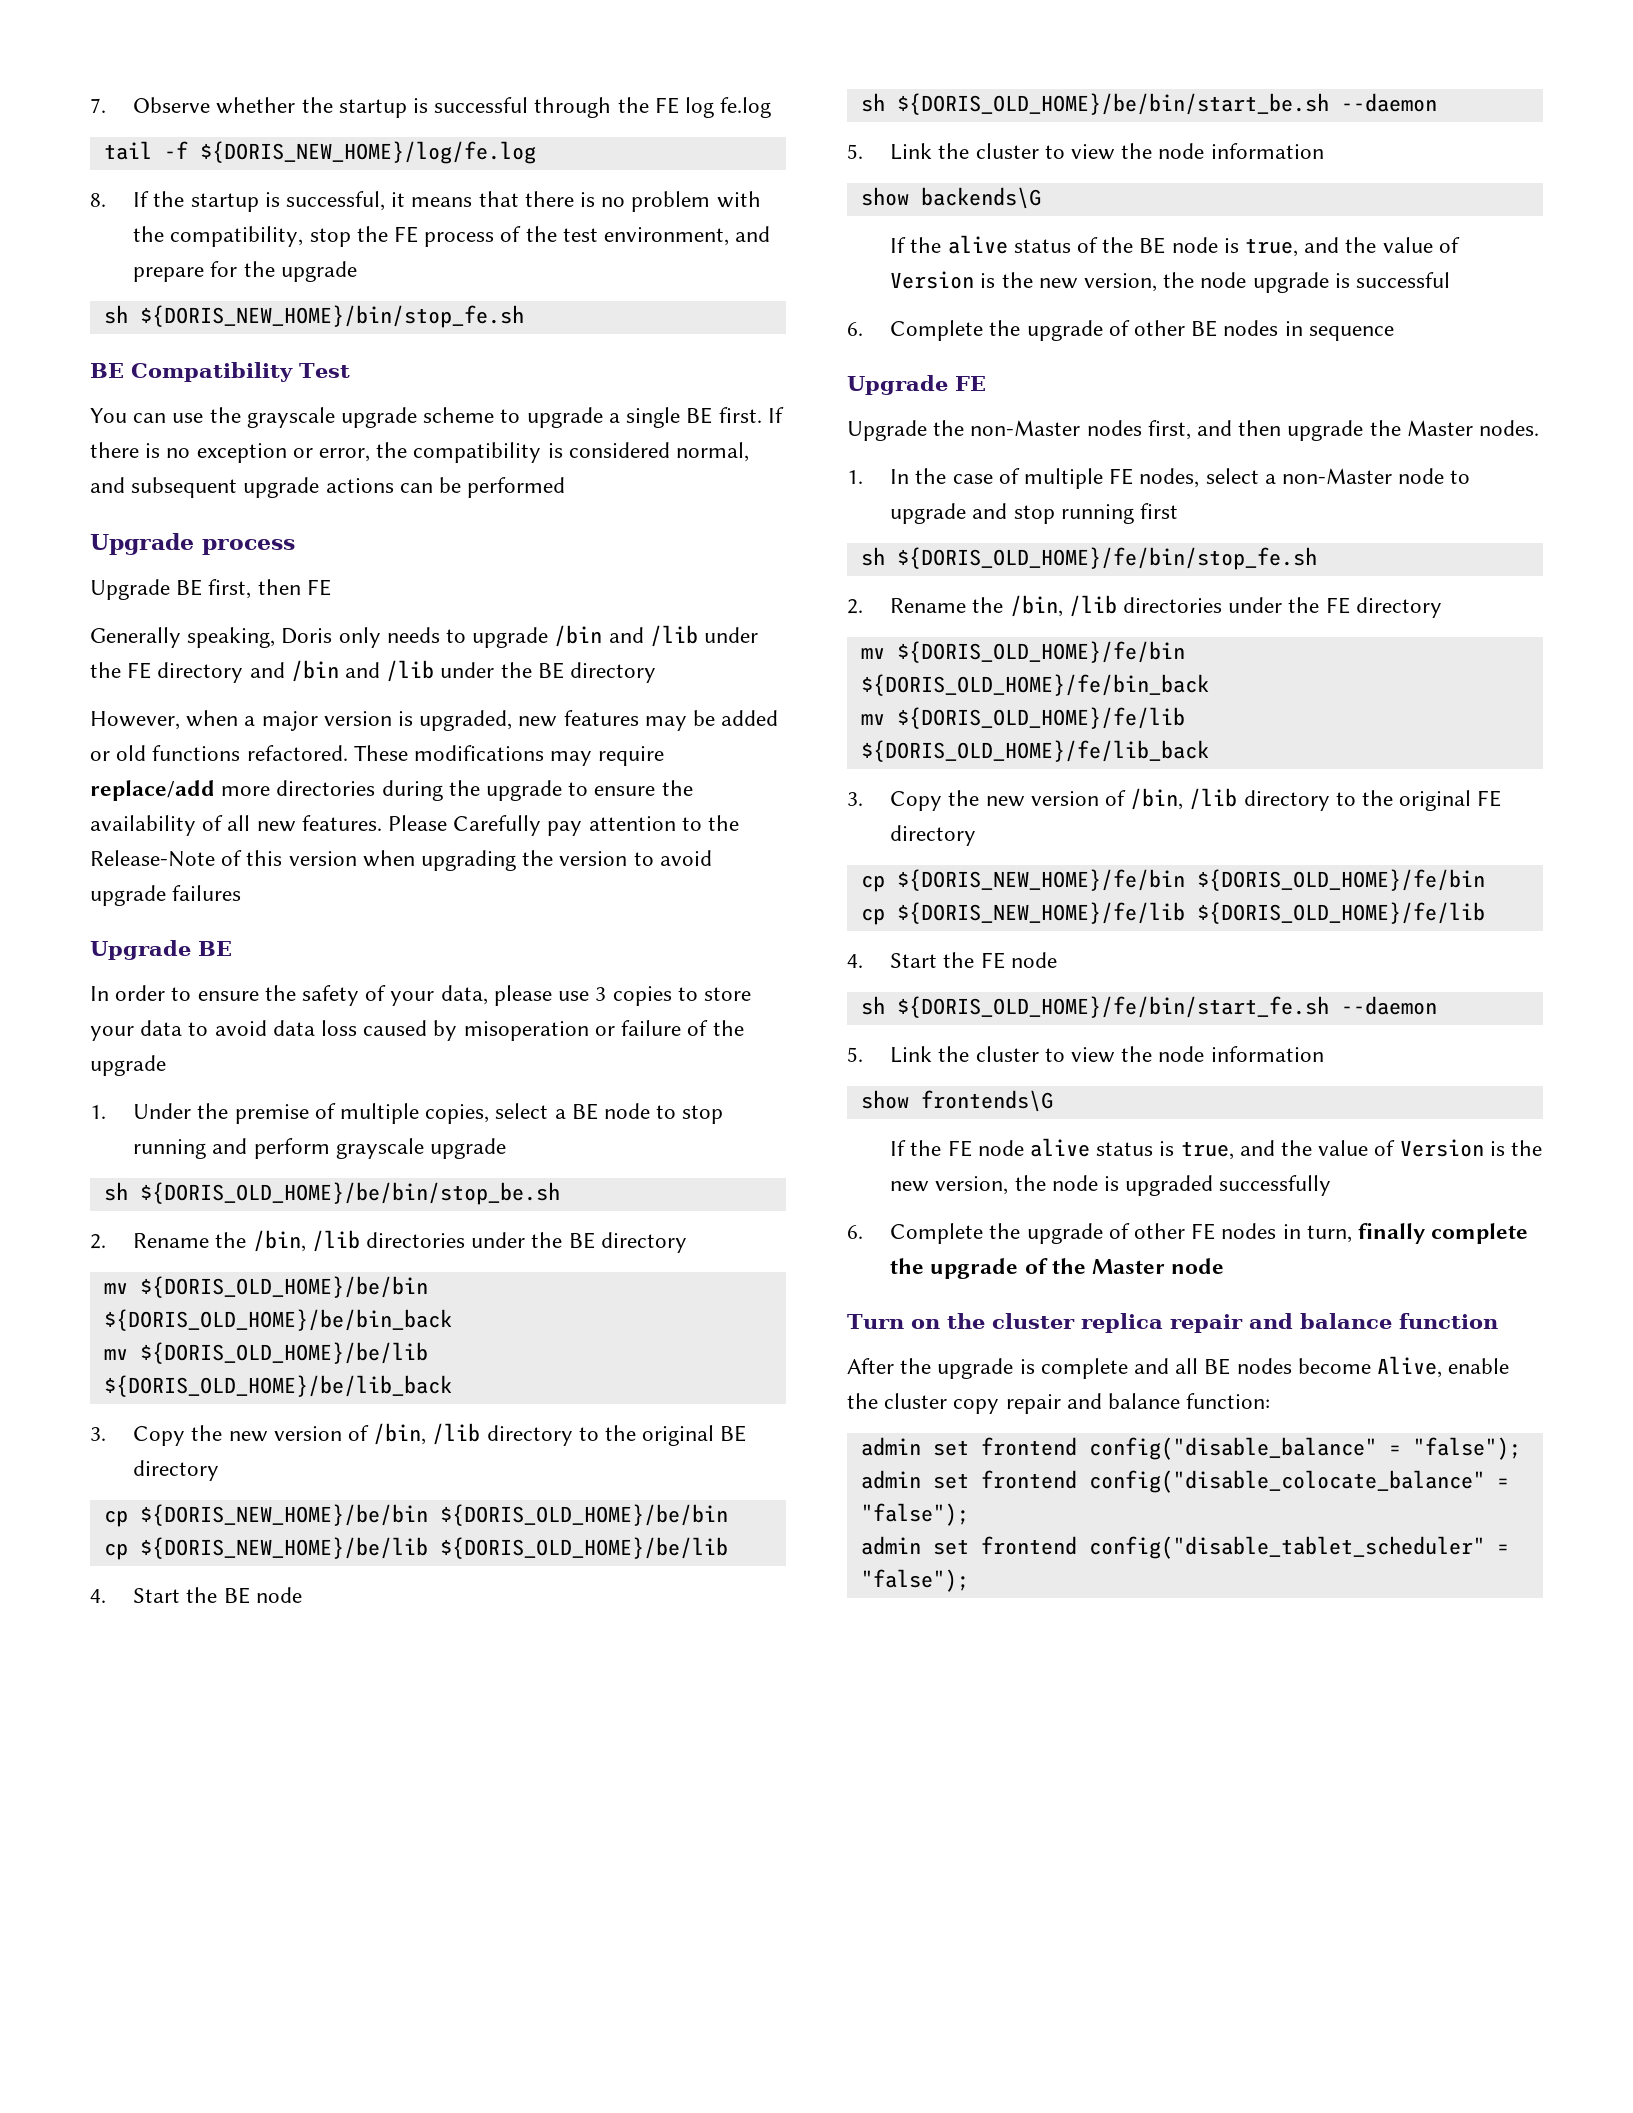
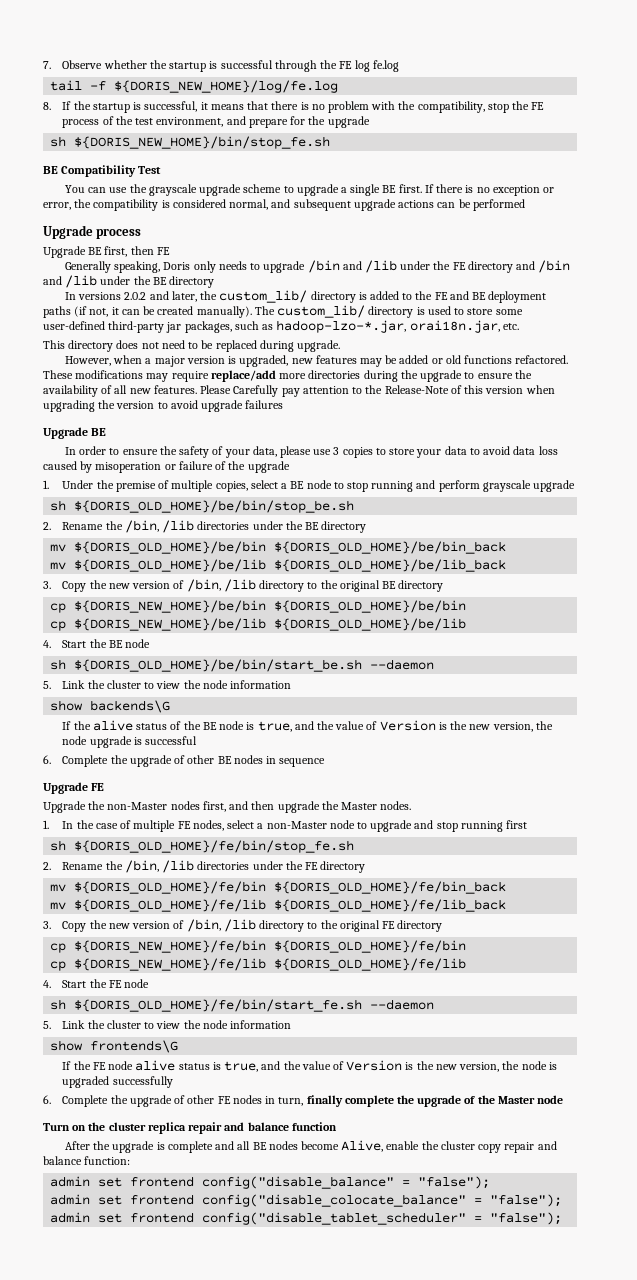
(657, 672) none -> [64,290,547,303] [43,305,523,318] [43,320,519,333] [43,340,341,352] // In versions 2.0.2 and later, the custom_lib/ directory is added to the FE and BE deployment paths (if not, it can be created manually). The custom_lib/ directory is used to store some user-defined third-party jar packages, such as hadoop-lzo-*.jar, orai18n.jar, etc. // This directory does not need to be replaced during upgrade.

